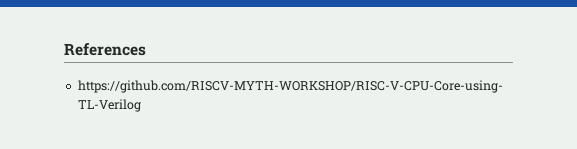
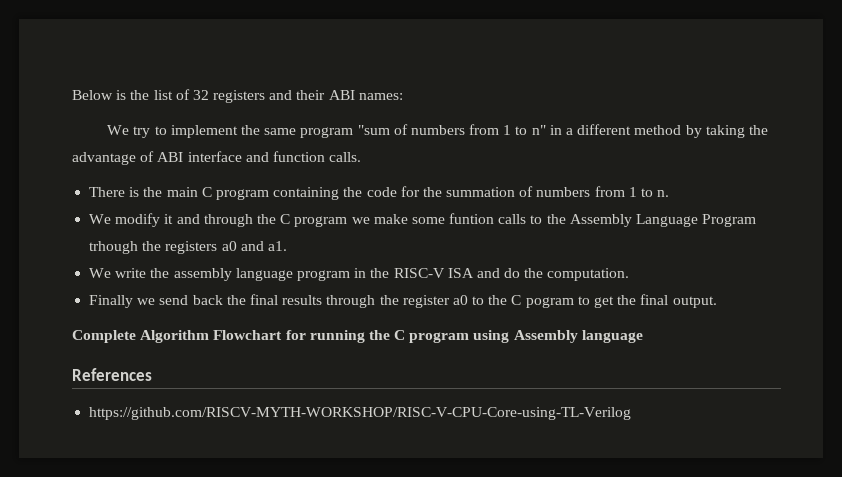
(64, 49) none -> [72,89,403,103] [107,124,768,138] [72,151,362,165] [89,186,670,200] [89,213,757,227] [89,241,287,254] [89,268,630,281] [89,294,717,308] [72,330,643,343] Below is the list of 32 registers and their ABI names: // We try to implement the same program "sum of numbers from 1 to n" in a different method by taking the advantage of ABI interface and function calls. // There is the main C program containing the code for the summation of numbers from 1 to n. // We modify it and through the C program we make some funtion calls to the Assembly Language Program trhough the registers a0 and a1. // We write the assembly language program in the RISC-V ISA and do the computation. // Finally we send back the final results through the register a0 to the C pogram to get the final output. // Complete Algorithm Flowchart for running the C program using Assembly language //

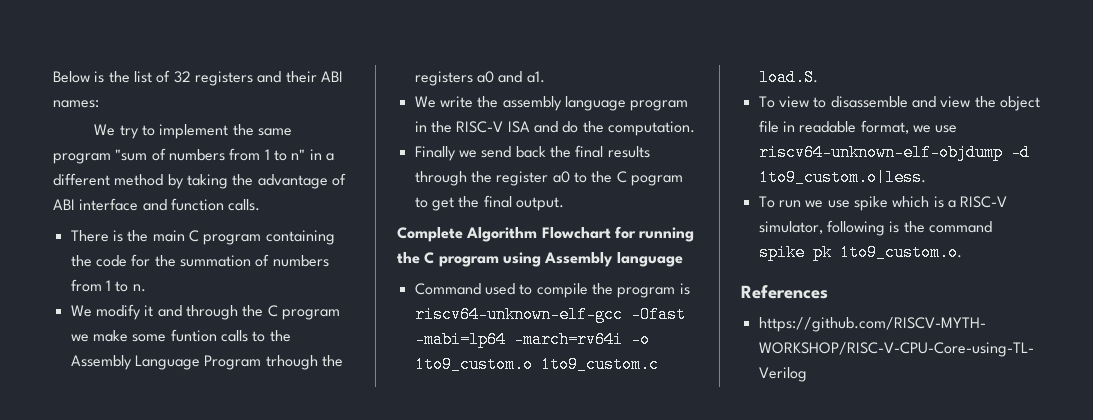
(643, 336) none -> [414,283,690,298] [414,306,686,323] [414,331,650,348] [414,356,659,373] [758,69,818,86] [758,96,1040,111] [758,120,958,134] [758,144,1030,161] [758,169,926,186] [758,196,1008,211] [758,220,992,236] [758,244,962,261] // Command used to compile the program is riscv64-unknown-elf-gcc -Ofast -mabi=lp64 -march=rv64i -o 1to9_custom.o 1to9_custom.c load.S. // To view to disassemble and view the object file in readable format, we use riscv64-unknown-elf-objdump -d 1to9_custom.o|less. // To run we use spike which is a RISC-V simulator, following is the command spike pk 1to9_custom.o.

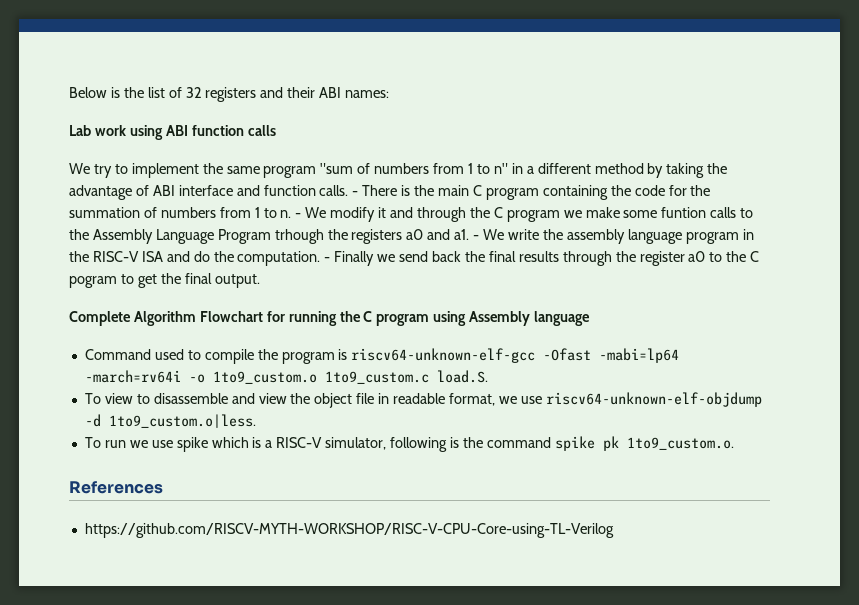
(99, 104) none -> [69,125,276,140] // Lab work using ABI function calls
(261, 205) // -> [352,191,359,196] -
(146, 288) // -> [295,213,302,218] -
(545, 77) // -> [473,235,480,240] -
(695, 128) // -> [324,257,331,262] -

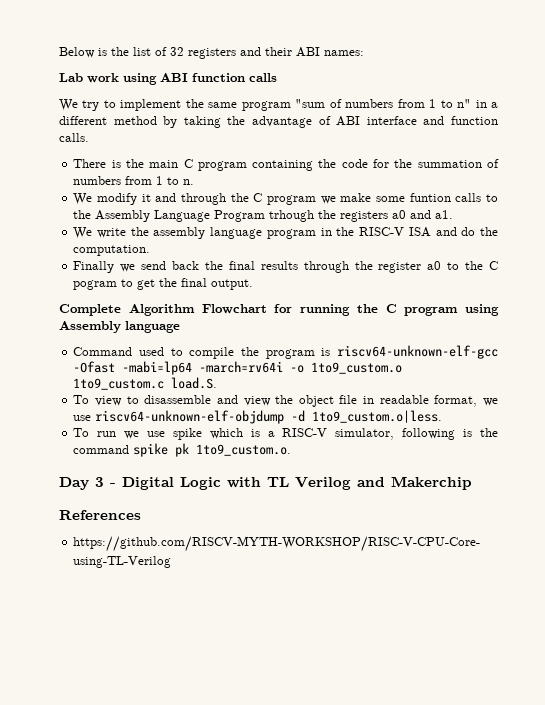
[352,191,359,196] - -> (89, 137) //
[295,213,302,218] - -> (195, 182) //
[473,235,480,240] - -> (454, 214) //
[324,257,331,262] - -> (151, 250) //
(734, 443) none -> [59,476,472,490] // Day 3 - Digital Logic with TL Verilog and Makerchip

